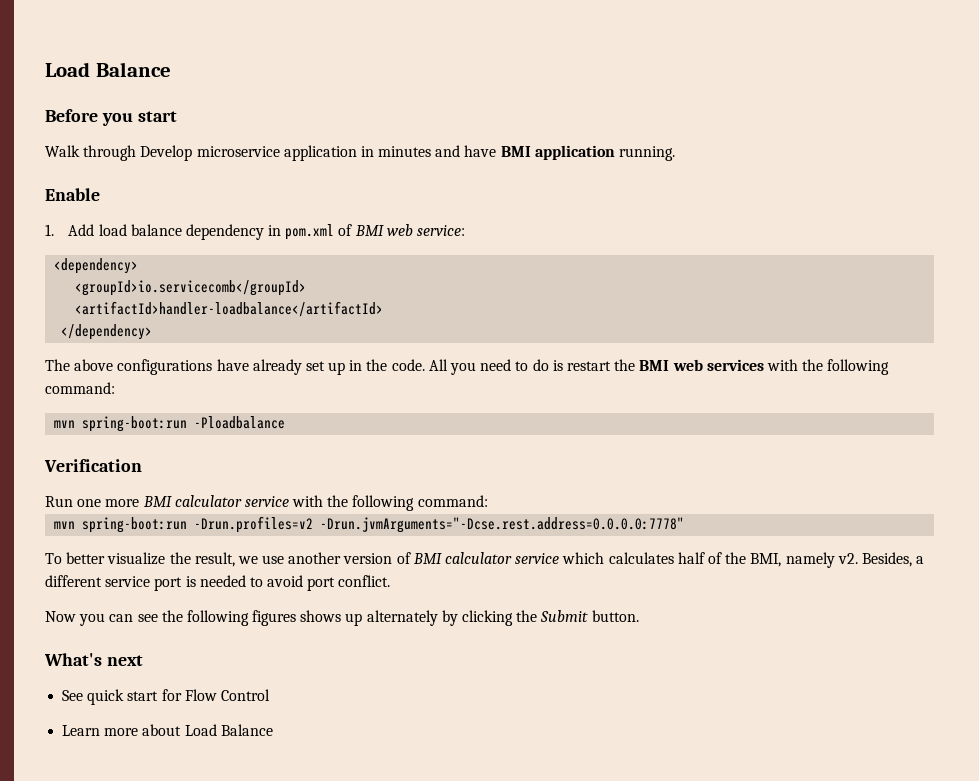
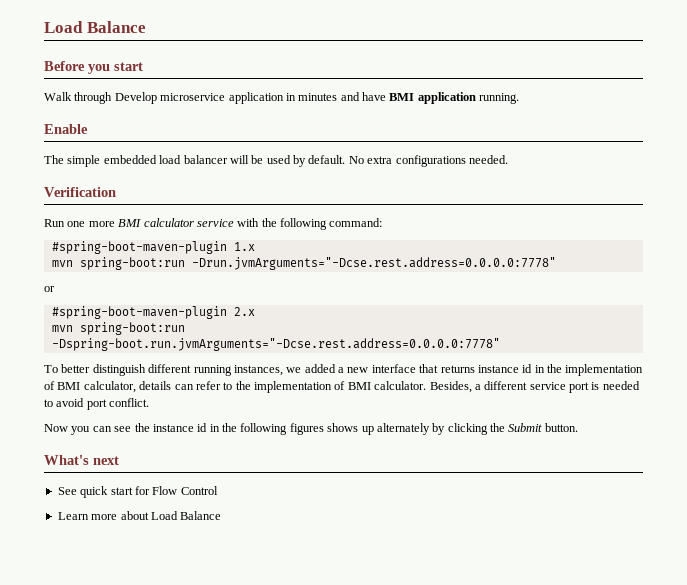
[45,224,465,240] [54,258,139,274] [75,280,307,296] [75,301,384,317] [61,324,153,340] [45,359,890,375] [45,382,115,394] [54,416,286,432] 1. Add load balance dependency in pom.xml of BMI web service: // <dependency> // <groupId>io.servicecomb</groupId> // <artifactId>handler-loadbalance</artifactId> // </dependency> // The above configurations have already set up in the code. All you need to do is restart the BMI web services with the following command: // mvn spring-boot:run -Ploadbalance -> [44,155,508,167] The simple embedded load balancer will be used by default. No extra configurations needed.
[54,516,314,533] // mvn spring-boot:run -Drun.profiles=v2 -> [51,241,255,254] [51,257,185,270] // #spring-boot-maven-plugin 1.x // mvn spring-boot:run
[45,552,858,568] To better visualize the result, we use another version of BMI calculator service which calculates half of the BMI, namely v2. -> [44,286,55,292] [51,306,255,319] [51,322,185,335] [51,338,500,351] [44,364,644,376] [44,381,427,393] or // #spring-boot-maven-plugin 2.x // mvn spring-boot:run -Dspring-boot.run.jvmArguments="-Dcse.rest.address=0.0.0.0:7778" // To better distinguish different running instances, we added a new interface that returns instance id in the implementation of BMI calculator, details can refer to the implementation of BMI calculator.
(183, 616) none -> [152,423,237,432] instance id in the

